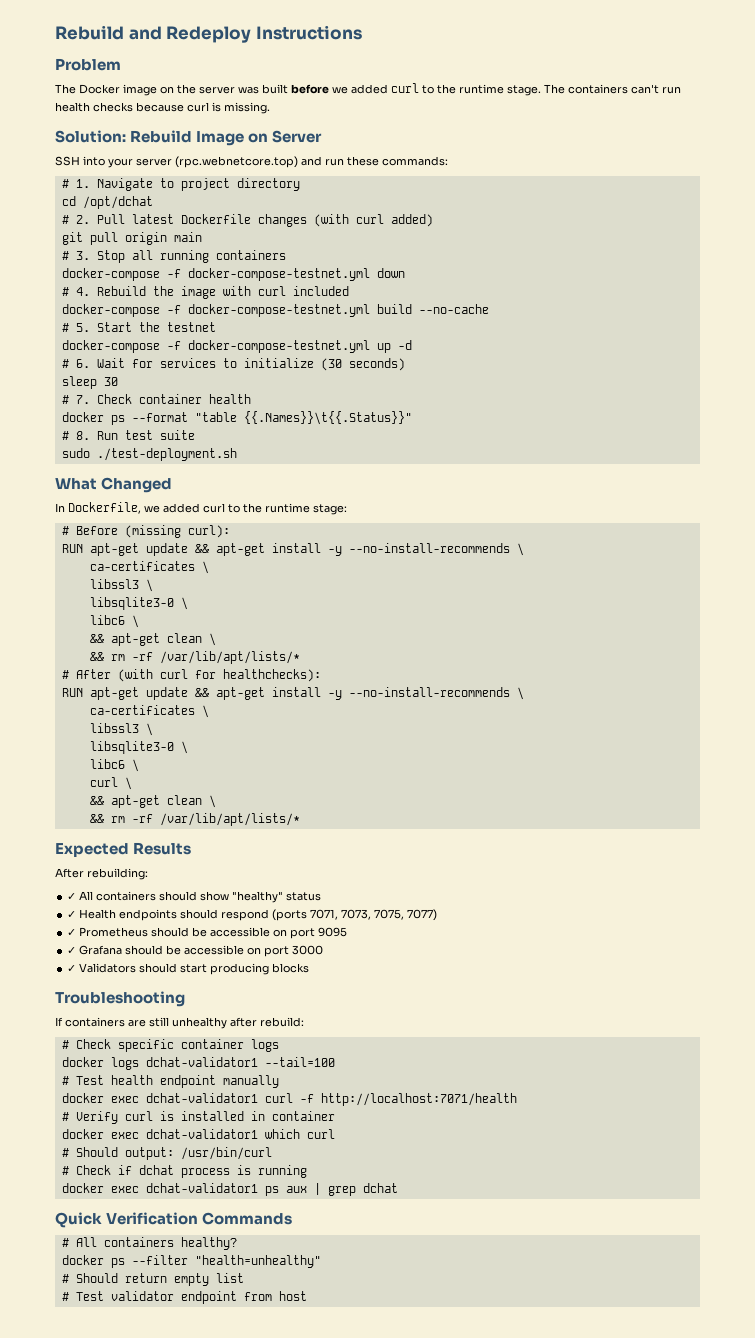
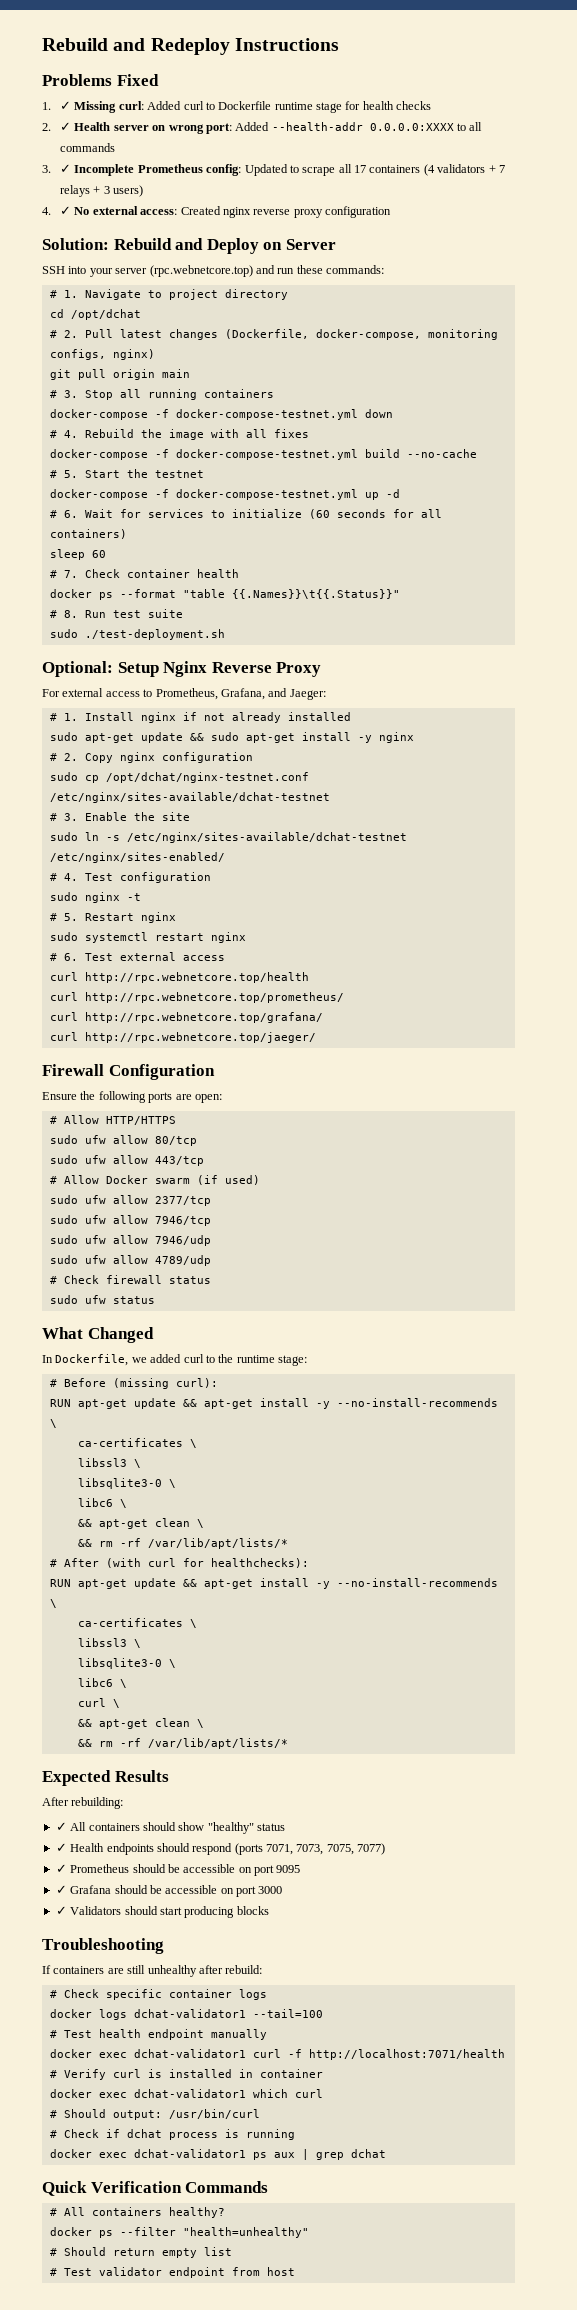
[55,58,121,71] [55,83,681,96] [55,102,270,114] Problem // The Docker image on the server was built before we added curl to the runtime stage. The containers can't run health checks because curl is missing. -> [42,74,159,86] [42,101,432,113] [42,122,483,134] [60,143,116,152] [42,164,505,176] [60,185,144,197] [42,206,392,218] Problems Fixed // 1. ✓ Missing curl: Added curl to Dockerfile runtime stage for health checks // 2. ✓ Health server on wrong port: Added --health-addr 0.0.0.0:XXXX to all commands // 3. ✓ Incomplete Prometheus config: Updated to scrape all 17 containers (4 validators + 7 relays + 3 users) // 4. ✓ No external access: Created nginx reverse proxy configuration
[196,131,245,146] Image -> [175,238,259,254] and Deploy
[180,214,433,227] Dockerfile changes (with curl added) -> [168,329,498,340] [49,349,155,360] changes (Dockerfile, docker-compose, monitoring configs, nginx)
[257,286,349,296] curl included -> [245,429,309,438] all fixes
[320,358,405,371] (30 seconds) -> [308,509,442,519] [49,529,127,539] (60 seconds for all containers)
[103,377,118,386] 30 -> [91,550,106,558] 60
(237, 454) none -> [42,661,322,677] [42,688,326,700] [49,712,351,723] [49,732,414,743] [49,752,253,763] [49,772,309,783] [49,792,330,803] [49,812,190,821] [49,832,407,843] [49,852,225,863] [49,872,211,883] [49,892,141,903] [49,912,176,923] [49,932,246,943] [49,952,225,961] [49,972,309,983] [49,992,344,1003] [49,1012,323,1023] [49,1032,316,1043] [42,1064,215,1080] [42,1091,222,1103] [49,1115,176,1125] [49,1135,197,1146] [49,1155,204,1166] [49,1175,260,1185] [49,1195,211,1206] [49,1215,211,1226] [49,1235,211,1246] [49,1255,211,1266] [49,1275,211,1284] [49,1295,155,1304] // Optional: Setup Nginx Reverse Proxy // For external access to Prometheus, Grafana, and Jaeger: // # 1. Install nginx if not already installed // sudo apt-get update && sudo apt-get install -y nginx // # 2. Copy nginx configuration // sudo cp /opt/dchat/nginx-testnet.conf /etc/nginx/sites-available/dchat-testnet // # 3. Enable the site // sudo ln -s /etc/nginx/sites-available/dchat-testnet /etc/nginx/sites-enabled/ // # 4. Test configuration // sudo nginx -t // # 5. Restart nginx // sudo systemctl restart nginx // # 6. Test external access // curl http://rpc.webnetcore.top/health // curl http://rpc.webnetcore.top/prometheus/ // curl http://rpc.webnetcore.top/grafana/ // curl http://rpc.webnetcore.top/jaeger/ // Firewall Configuration // Ensure the following ports are open: // # Allow HTTP/HTTPS // sudo ufw allow 80/tcp // sudo ufw allow 443/tcp // # Allow Docker swarm (if used) // sudo ufw allow 2377/tcp // sudo ufw allow 7946/tcp // sudo ufw allow 7946/udp // sudo ufw allow 4789/udp // # Check firewall status // sudo ufw status

